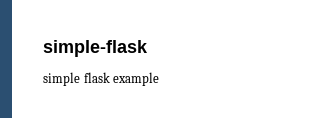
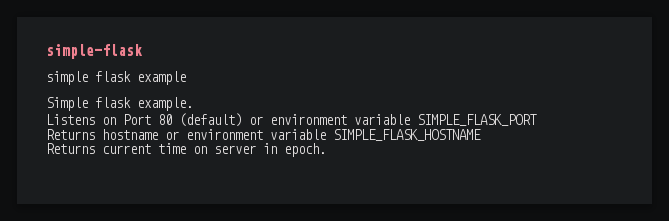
(160, 79) none -> [46,97,193,111] [46,113,537,127] [46,129,481,141] [46,143,326,157] // Simple flask example. // Listens on Port 80 (default) or environment variable SIMPLE_FLASK_PORT // Returns hostname or environment variable SIMPLE_FLASK_HOSTNAME // Returns current time on server in epoch.

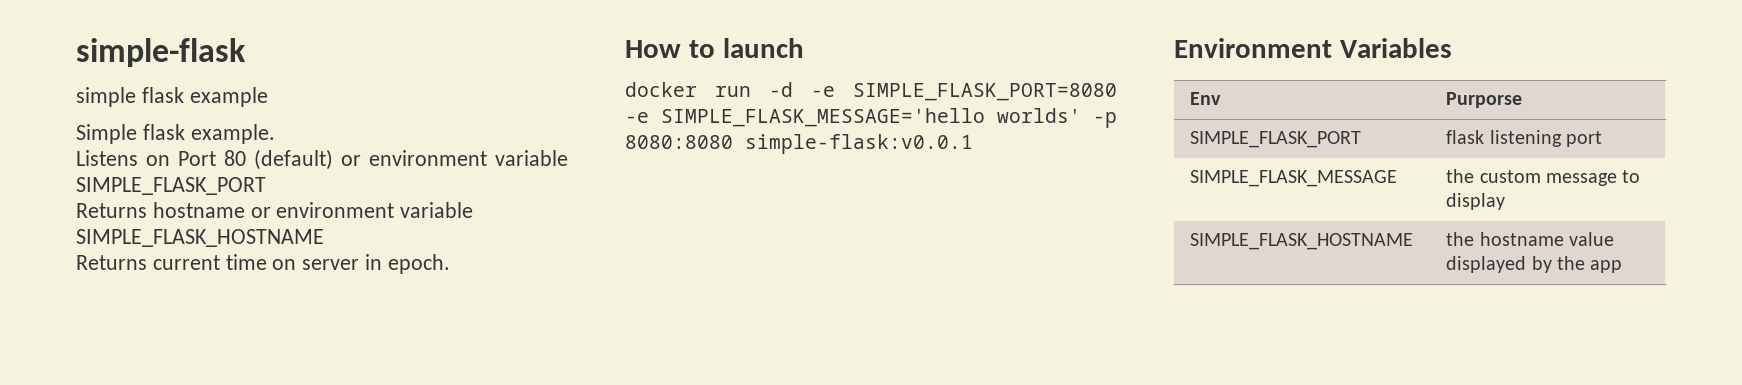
(326, 150) none -> [625,38,804,58] [625,82,1117,101] [625,108,1117,128] [625,134,973,154] [1174,38,1452,58] [1190,92,1222,105] [1446,92,1523,108] [1190,131,1362,148] [1446,130,1602,147] [1190,170,1398,187] [1446,169,1641,186] [1446,193,1506,210] [1190,233,1414,250] [1446,232,1614,246] [1446,256,1623,273] // How to launch // docker run -d -e SIMPLE_FLASK_PORT=8080 -e SIMPLE_FLASK_MESSAGE='hello worlds' -p 8080:8080 simple-flask:v0.0.1 // Environment Variables // Env | Purporse // SIMPLE_FLASK_PORT | flask listening port // SIMPLE_FLASK_MESSAGE | the custom message to display // SIMPLE_FLASK_HOSTNAME | the hostname value displayed by the app

